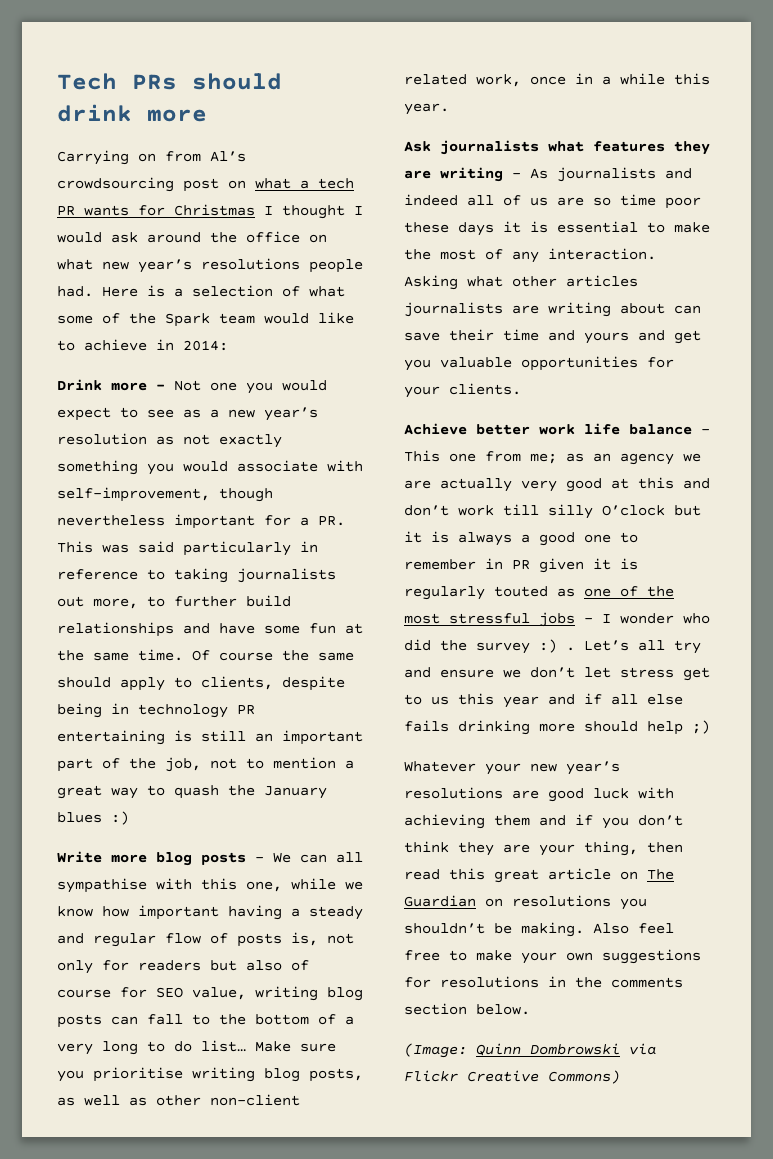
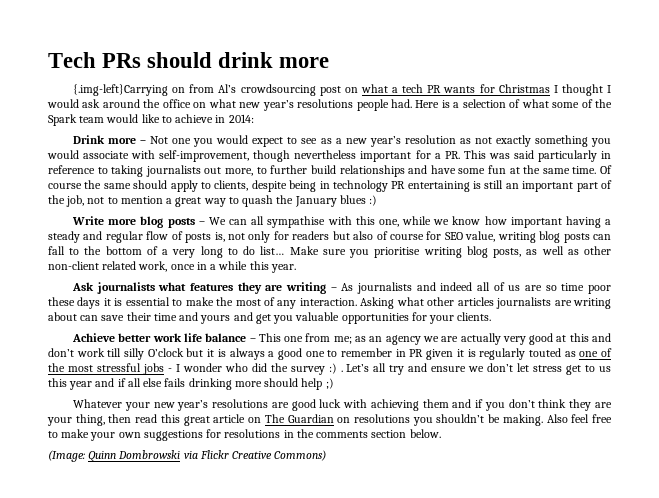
[57,150,129,165] Carrying -> [72,84,168,96] {.img-left}Carrying

